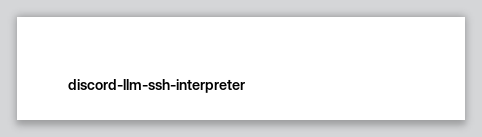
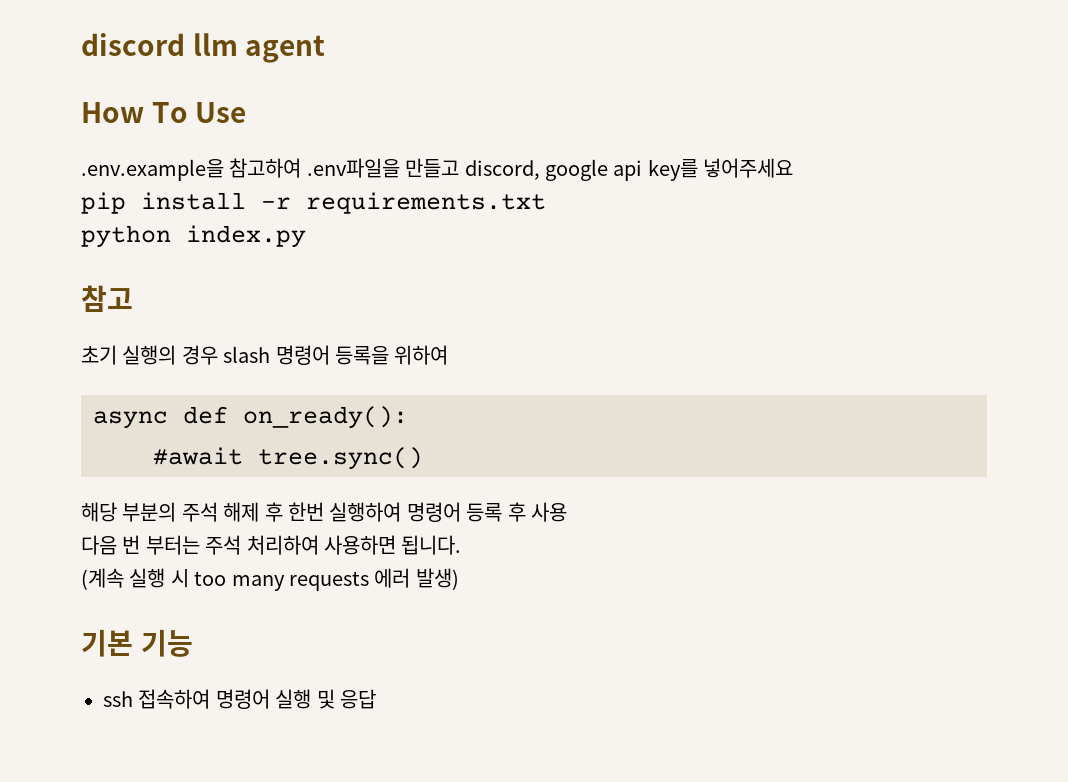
[68,79,245,93] discord-llm-ssh-interpreter -> [81,33,326,63] [81,102,247,123] [81,158,794,181] [81,192,546,214] [81,225,306,248] [81,285,133,312] [81,345,449,365] [93,406,408,429] [153,447,423,470] [81,502,567,522] [81,535,462,555] [81,568,459,591] [81,629,193,657] [103,689,376,709] discord llm agent // How To Use // .env.example을 참고하여 .env파일을 만들고 discord, google api key를 넣어주세요 // pip install -r requirements.txt // python index.py // 참고 // 초기 실행의 경우 slash 명령어 등록을 위하여 // async def on_ready(): // #await tree.sync() // 해당 부분의 주석 해제 후 한번 실행하여 명령어 등록 후 사용 // 다음 번 부터는 주석 처리하여 사용하면 됩니다. // (계속 실행 시 too many requests 에러 발생) // 기본 기능 // ssh 접속하여 명령어 실행 및 응답

